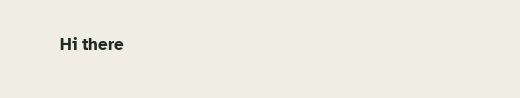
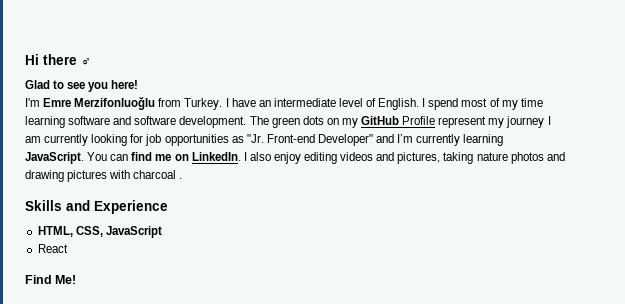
(124, 44) none -> [81,58,91,65] [25,80,139,92] [25,97,543,110] [25,116,551,128] [25,134,504,146] [25,152,565,164] [25,170,183,182] [25,200,168,214] [37,226,162,238] [37,244,68,253] [25,275,77,284] ♂ // Glad to see you here! // I'm Emre Merzifonluoğlu from Turkey. I have an intermediate level of English. I spend most of my time learning software and software development. The green dots on my GitHub Profile represent my journey I am currently looking for job opportunities as "Jr. Front-end Developer" and I’m currently learning JavaScript. You can find me on LinkedIn. I also enjoy editing videos and pictures, taking nature photos and drawing pictures with charcoal . // Skills and Experience // HTML, CSS, JavaScript // React // Find Me!

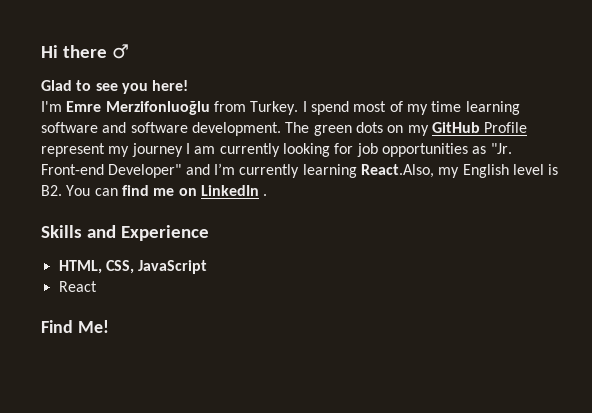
[231,98,426,110] have an intermediate level of English. I -> (307, 106) none
[25,152,84,164] JavaScript. -> [360,164,559,178] [41,185,62,196] React.Also, my English level is B2.
[191,152,565,164] [25,170,177,182] LinkedIn. I also enjoy editing videos and pictures, taking nature photos and drawing pictures with charcoal -> [200,185,259,196] LinkedIn

